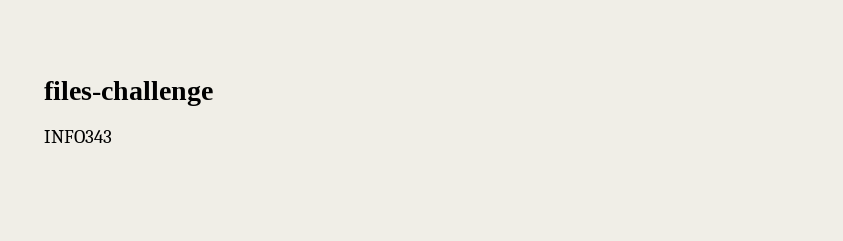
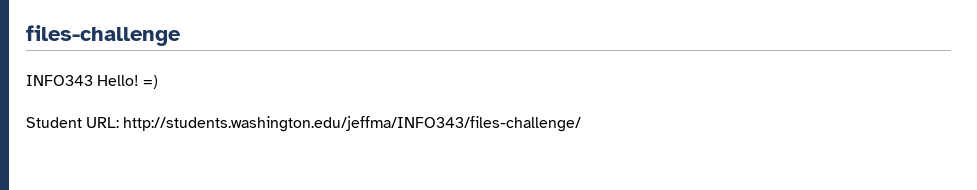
(112, 136) none -> [97,75,159,89] [26,116,582,132] Hello! =) // Student URL: http://students.washington.edu/jeffma/INFO343/files-challenge/

